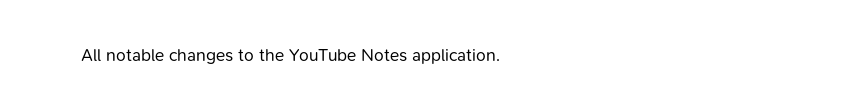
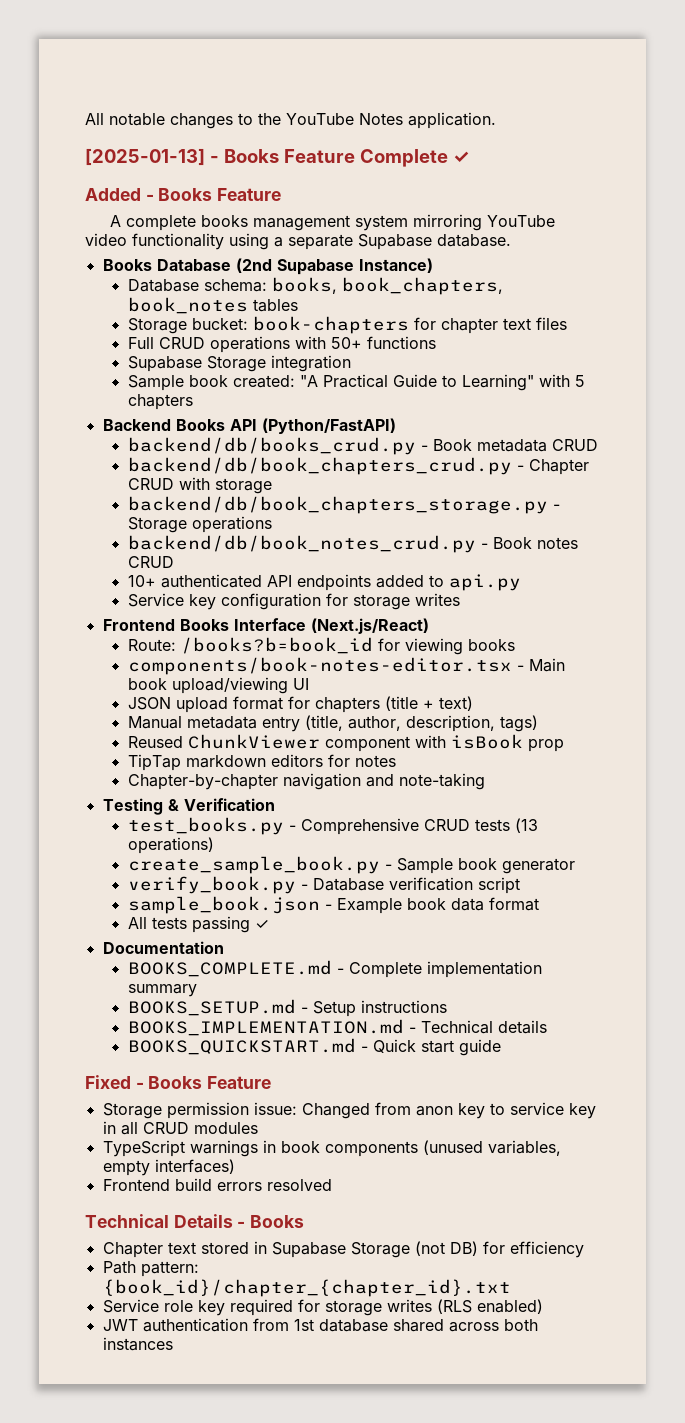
(500, 56) none -> [85,148,469,167] [85,188,282,201] [109,214,555,231] [85,233,511,250] [102,258,433,275] [127,277,503,295] [127,297,298,314] [127,316,567,334] [127,336,436,353] [127,355,351,372] [127,374,585,391] [127,394,193,410] [102,418,396,434] [127,437,598,455] [127,457,589,475] [127,477,272,494] [127,496,560,514] [127,516,272,533] [127,535,578,553] [127,556,174,568] [127,574,521,591] [127,593,460,610] [102,618,429,634] [127,637,515,655] [127,657,565,675] [127,677,309,694] [127,696,473,713] [127,715,538,732] [127,734,564,752] [127,754,396,771] [127,773,485,790] [102,798,275,815] [127,817,538,835] [127,837,214,854] [127,856,575,874] [127,876,520,894] [127,896,539,914] [127,916,269,933] [102,941,224,954] [127,960,542,978] [127,984,197,997] [127,999,447,1017] [127,1019,547,1036] [127,1038,501,1056] [85,1075,272,1089] [102,1102,596,1119] [102,1121,258,1135] [102,1140,561,1157] [102,1159,235,1176] [102,1178,332,1191] [85,1214,305,1228] [102,1241,584,1258] [102,1261,199,1277] [102,1279,511,1297] [102,1299,543,1316] [102,1318,538,1332] [102,1337,173,1351] // [2025-01-13] - Books Feature Complete ✓ // Added - Books Feature // A complete books management system mirroring YouTube video functionality using a separate Supabase database. // Books Database (2nd Supabase Instance) // Database schema: books, book_chapters, book_notes tables // Storage bucket: book-chapters for chapter text files // Full CRUD operations with 50+ functions // Supabase Storage integration // Sample book created: "A Practical Guide to Learning" with 5 chapters // Backend Books API (Python/FastAPI) // backend/db/books_crud.py - Book metadata CRUD // backend/db/book_chapters_crud.py - Chapter CRUD with storage // backend/db/book_chapters_storage.py - Storage operations // backend/db/book_notes_crud.py - Book notes CRUD // 10+ authenticated API endpoints added to api.py // Service key configuration for storage writes // Frontend Books Interface (Next.js/React) // Route: /books?b=book_id for viewing books // components/book-notes-editor.tsx - Main book upload/viewing UI // JSON upload format for chapters (title + text) // Manual metadata entry (title, author, description, tags) // Reused ChunkViewer component with isBook prop // TipTap markdown editors for notes // Chapter-by-chapter navigation and note-taking // Testing & Verification // test_books.py - Comprehensive CRUD tests (13 operations) // create_sample_book.py - Sample book generator // verify_book.py - Database verification script // sample_book.json - Example book data format // All tests passing ✓ // Documentation // BOOKS_COMPLETE.md - Complete implementation summary // BOOKS_SETUP.md - Setup instructions // BOOKS_IMPLEMENTATION.md - Technical details // BOOKS_QUICKSTART.md - Quick start guide // Fixed - Books Feature // Storage permission issue: Changed from anon key to service key in all CRUD modules // TypeScript warnings in book components (unused variables, empty interfaces) // Frontend build errors resolved // Technical Details - Books // Chapter text stored in Supabase Storage (not DB) for efficiency // Path pattern: {book_id}/chapter_{chapter_id}.txt // Service role key required for storage writes (RLS enabled) // JWT authentication from 1st database shared across both instances

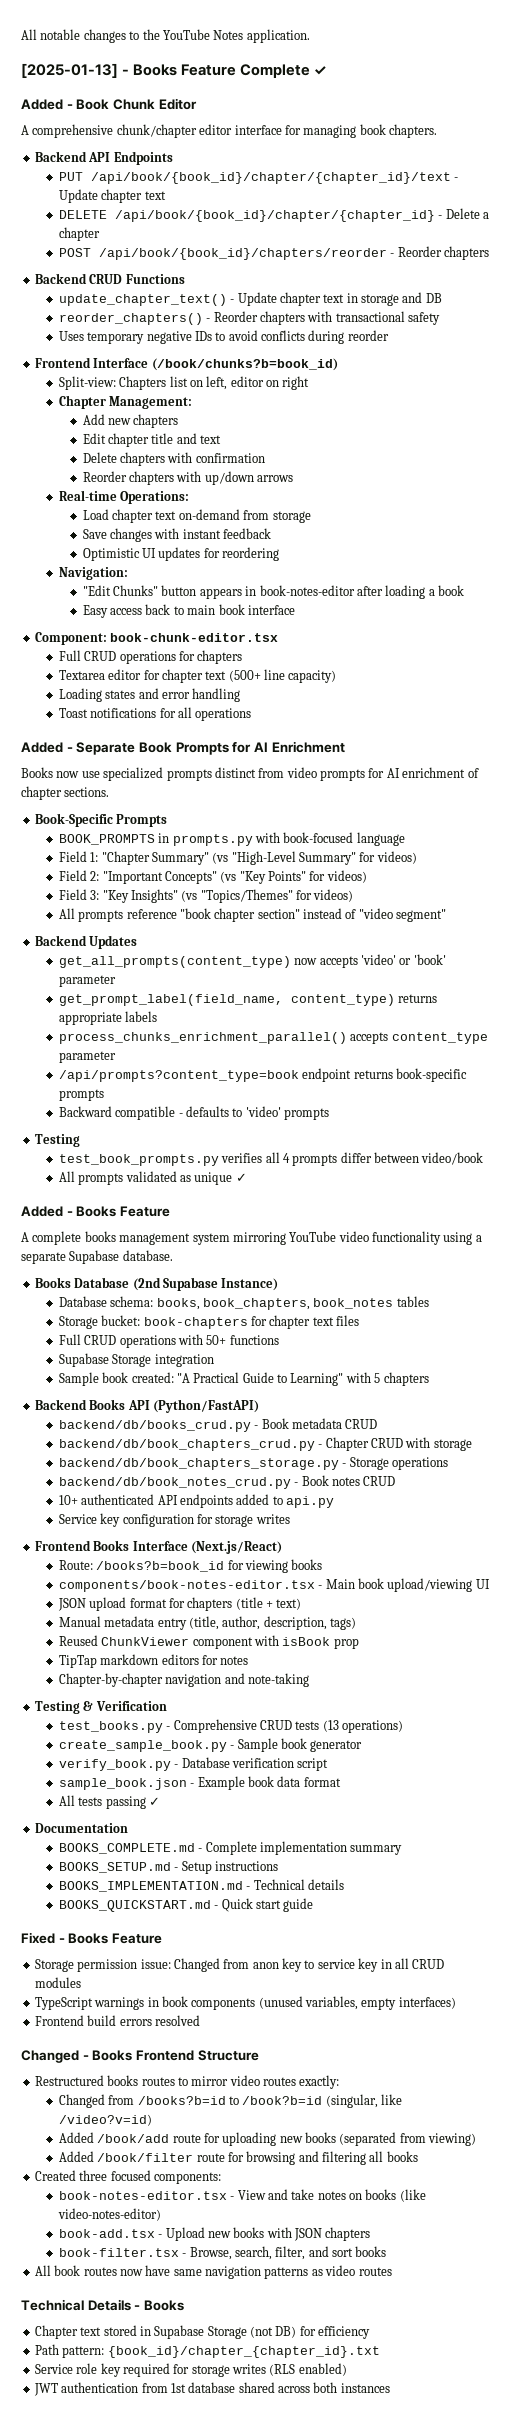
(469, 157) none -> [21,98,197,110] [21,124,437,138] [34,151,173,165] [58,172,459,184] [58,189,166,203] [58,208,489,222] [58,227,100,241] [58,246,489,260] [34,273,185,284] [58,292,442,306] [58,311,440,325] [58,330,389,344] [34,357,338,371] [58,376,310,390] [58,395,193,409] [82,414,179,428] [82,433,222,447] [82,452,265,466] [82,471,294,485] [58,490,190,504] [82,509,311,523] [82,528,272,542] [82,547,280,561] [58,567,128,580] [82,585,465,599] [82,604,295,618] [34,632,279,645] [58,650,243,664] [58,669,337,683] [58,688,241,702] [58,707,252,721] [21,741,345,755] [21,767,479,781] [21,786,110,800] [34,813,168,827] [58,832,405,846] [58,851,417,865] [58,870,367,884] [58,889,354,903] [58,908,447,922] [34,935,138,949] [58,954,446,968] [58,975,116,987] [58,994,438,1006] [58,1011,158,1025] [58,1032,488,1044] [58,1051,116,1063] [58,1068,467,1082] [58,1089,104,1101] [58,1106,329,1120] [34,1134,80,1147] [58,1152,484,1166] [58,1171,247,1185] // Added - Book Chunk Editor // A comprehensive chunk/chapter editor interface for managing book chapters. // Backend API Endpoints // PUT /api/book/{book_id}/chapter/{chapter_id}/text - Update chapter text // DELETE /api/book/{book_id}/chapter/{chapter_id} - Delete a chapter // POST /api/book/{book_id}/chapters/reorder - Reorder chapters // Backend CRUD Functions // update_chapter_text() - Update chapter text in storage and DB // reorder_chapters() - Reorder chapters with transactional safety // Uses temporary negative IDs to avoid conflicts during reorder // Frontend Interface (/book/chunks?b=book_id) // Split-view: Chapters list on left, editor on right // Chapter Management: // Add new chapters // Edit chapter title and text // Delete chapters with confirmation // Reorder chapters with up/down arrows // Real-time Operations: // Load chapter text on-demand from storage // Save changes with instant feedback // Optimistic UI updates for reordering // Navigation: // "Edit Chunks" button appears in book-notes-editor after loading a book // Easy access back to main book interface // Component: book-chunk-editor.tsx // Full CRUD operations for chapters // Textarea editor for chapter text (500+ line capacity) // Loading states and error handling // Toast notifications for all operations // Added - Separate Book Prompts for AI Enrichment // Books now use specialized prompts distinct from video prompts for AI enrichment of chapter sections. // Book-Specific Prompts // BOOK_PROMPTS in prompts.py with book-focused language // Field 1: "Chapter Summary" (vs "High-Level Summary" for videos) // Field 2: "Important Concepts" (vs "Key Points" for videos) // Field 3: "Key Insights" (vs "Topics/Themes" for videos) // All prompts reference "book chapter section" instead of "video segment" // Backend Updates // get_all_prompts(content_type) now accepts 'video' or 'book' parameter // get_prompt_label(field_name, content_type) returns appropriate labels // process_chunks_enrichment_parallel() accepts content_type parameter // /api/prompts?content_type=book endpoint returns book-specific prompts // Backward compatible - defaults to 'video' prompts // Testing // test_book_prompts.py verifies all 4 prompts differ between video/book // All prompts validated as unique ✓
(332, 1185) none -> [21,2050,259,2063] [34,2075,340,2089] [58,2094,402,2108] [58,2114,152,2126] [58,2132,477,2146] [58,2151,418,2165] [34,2170,221,2184] [58,2189,426,2202] [57,2208,161,2221] [58,2227,371,2241] [58,2246,387,2260] [34,2265,392,2279] // Changed - Books Frontend Structure // Restructured books routes to mirror video routes exactly: // Changed from /books?b=id to /book?b=id (singular, like /video?v=id) // Added /book/add route for uploading new books (separated from viewing) // Added /book/filter route for browsing and filtering all books // Created three focused components: // book-notes-editor.tsx - View and take notes on books (like video-notes-editor) // book-add.tsx - Upload new books with JSON chapters // book-filter.tsx - Browse, search, filter, and sort books // All book routes now have same navigation patterns as video routes

